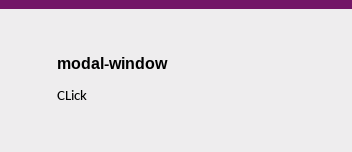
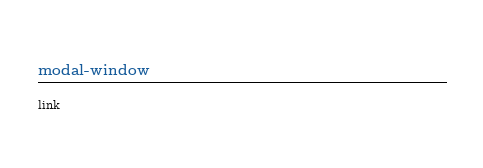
[57,90,87,100] CLick -> [38,100,60,109] link

